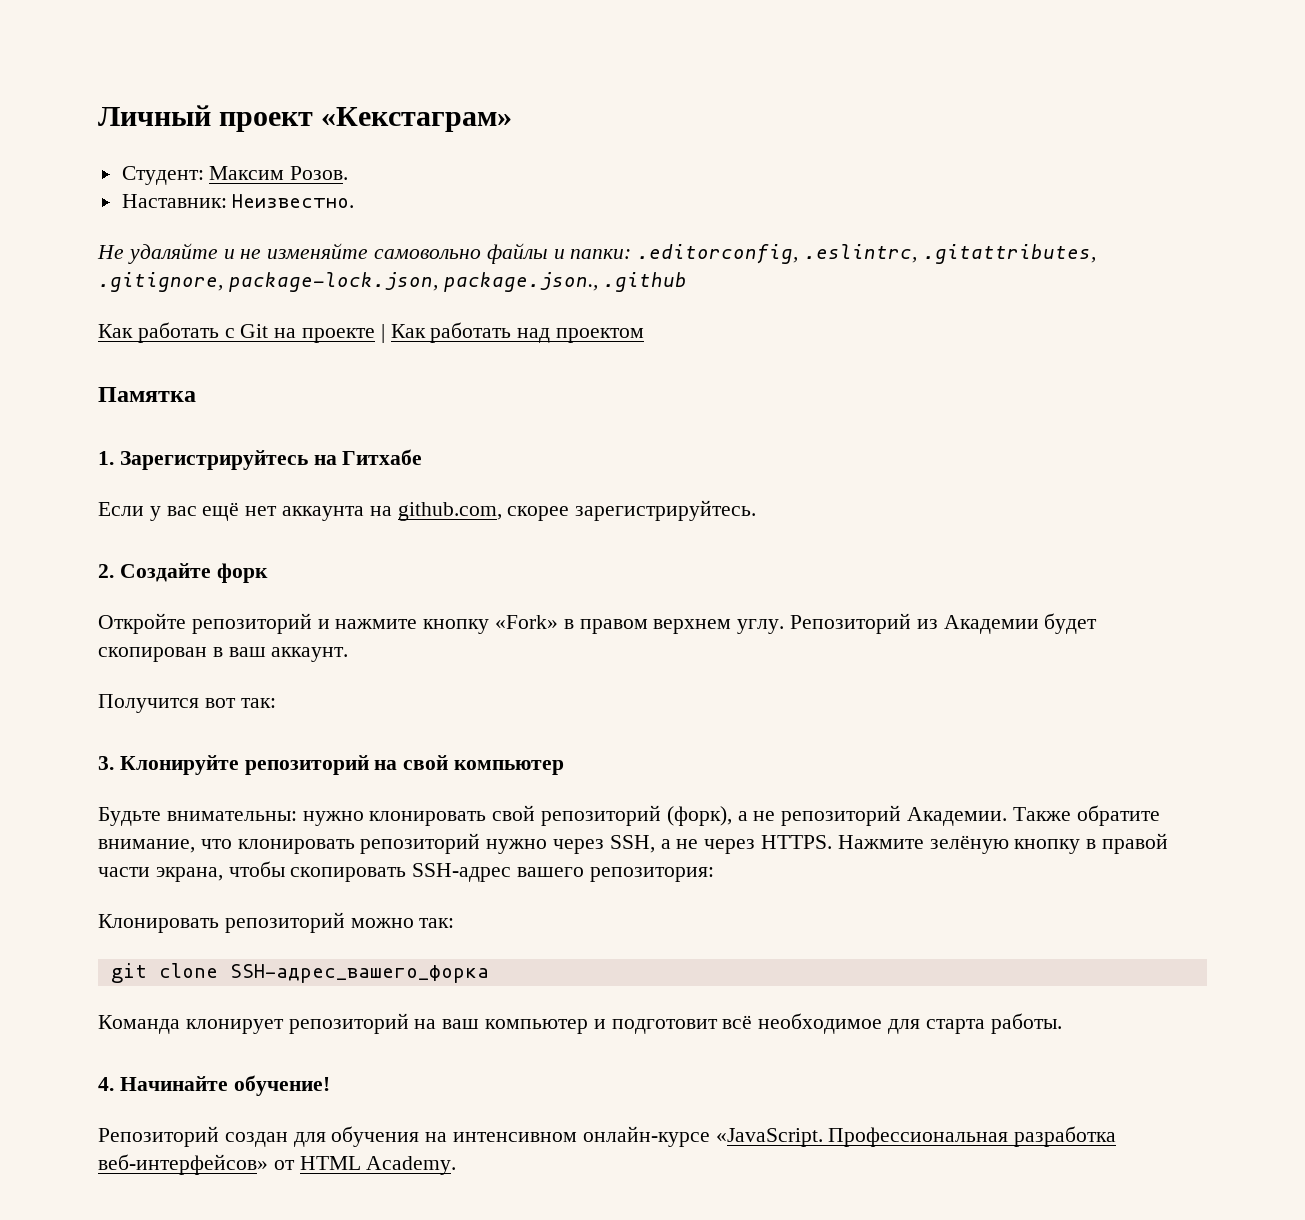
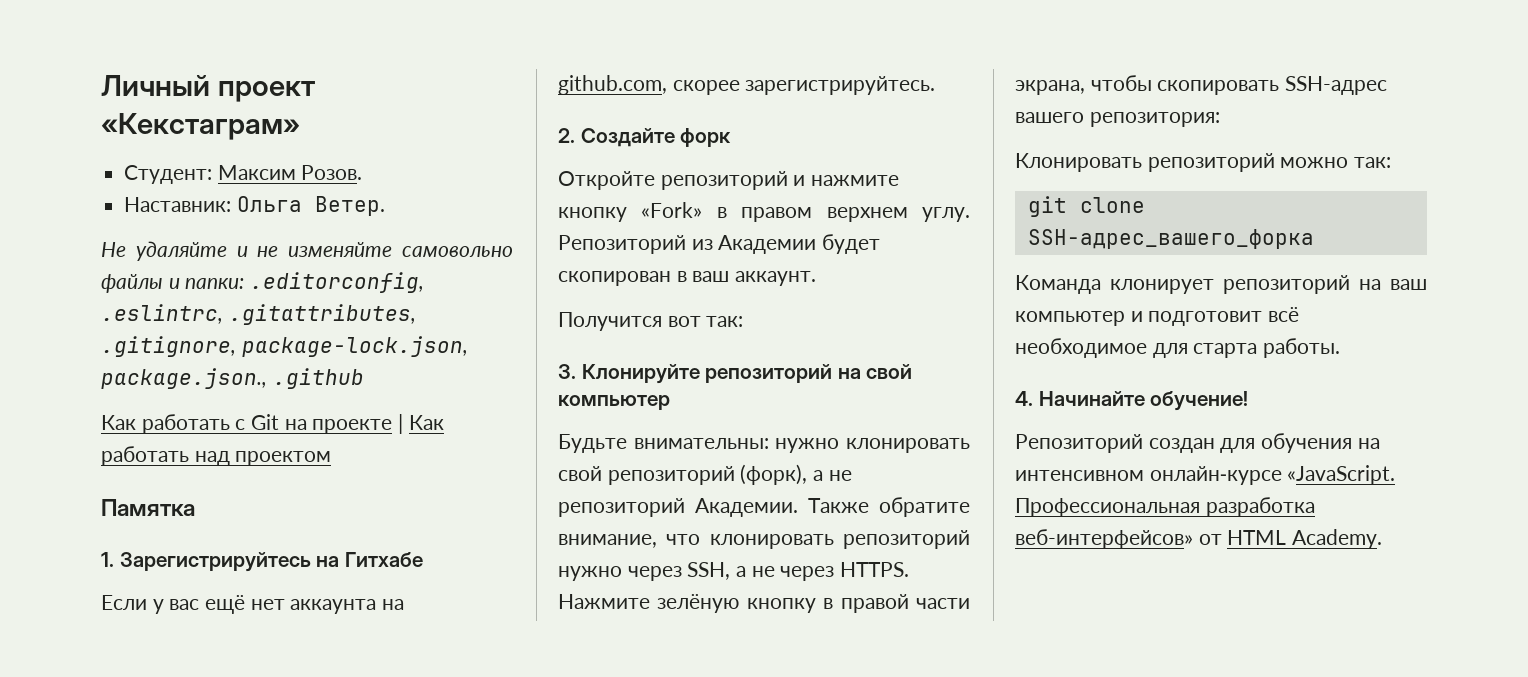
[232,194,355,208] Неизвестно. -> [236,196,385,216] Ольга Ветер.

